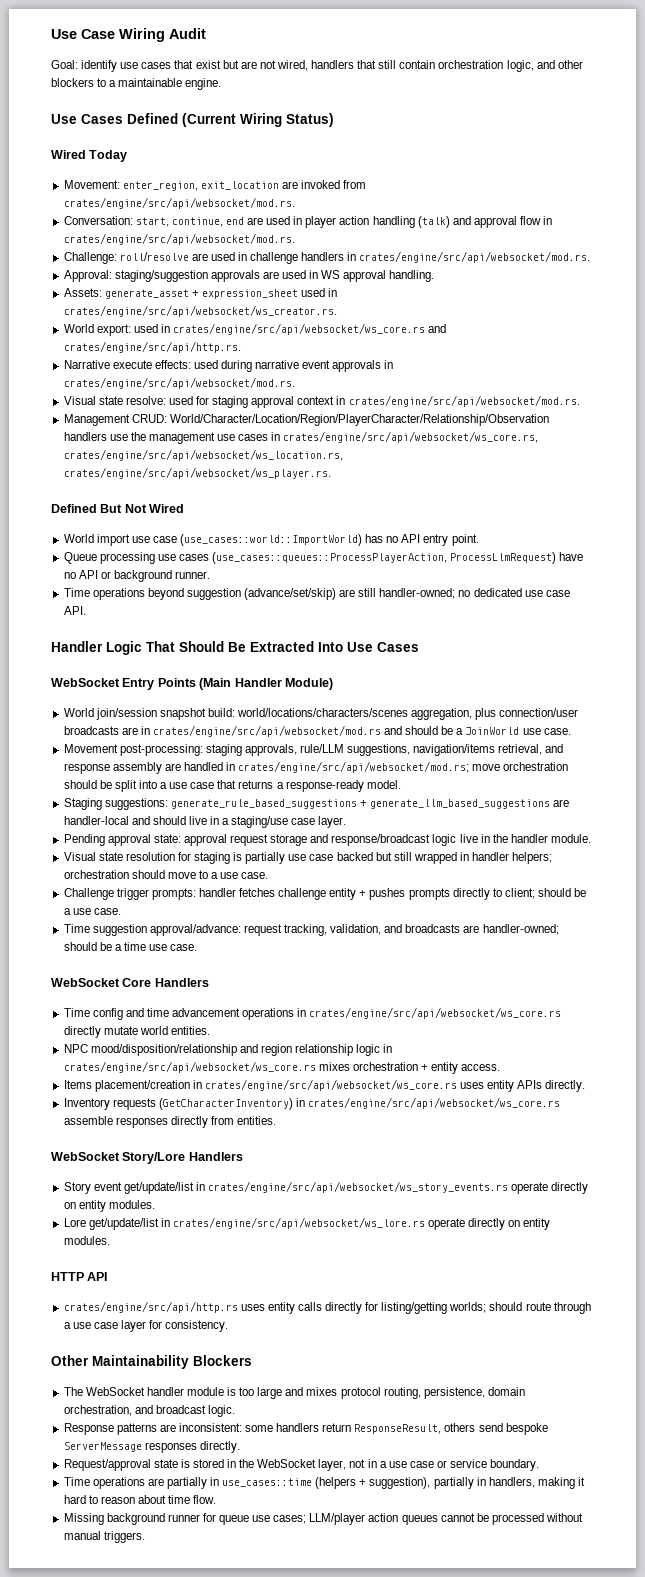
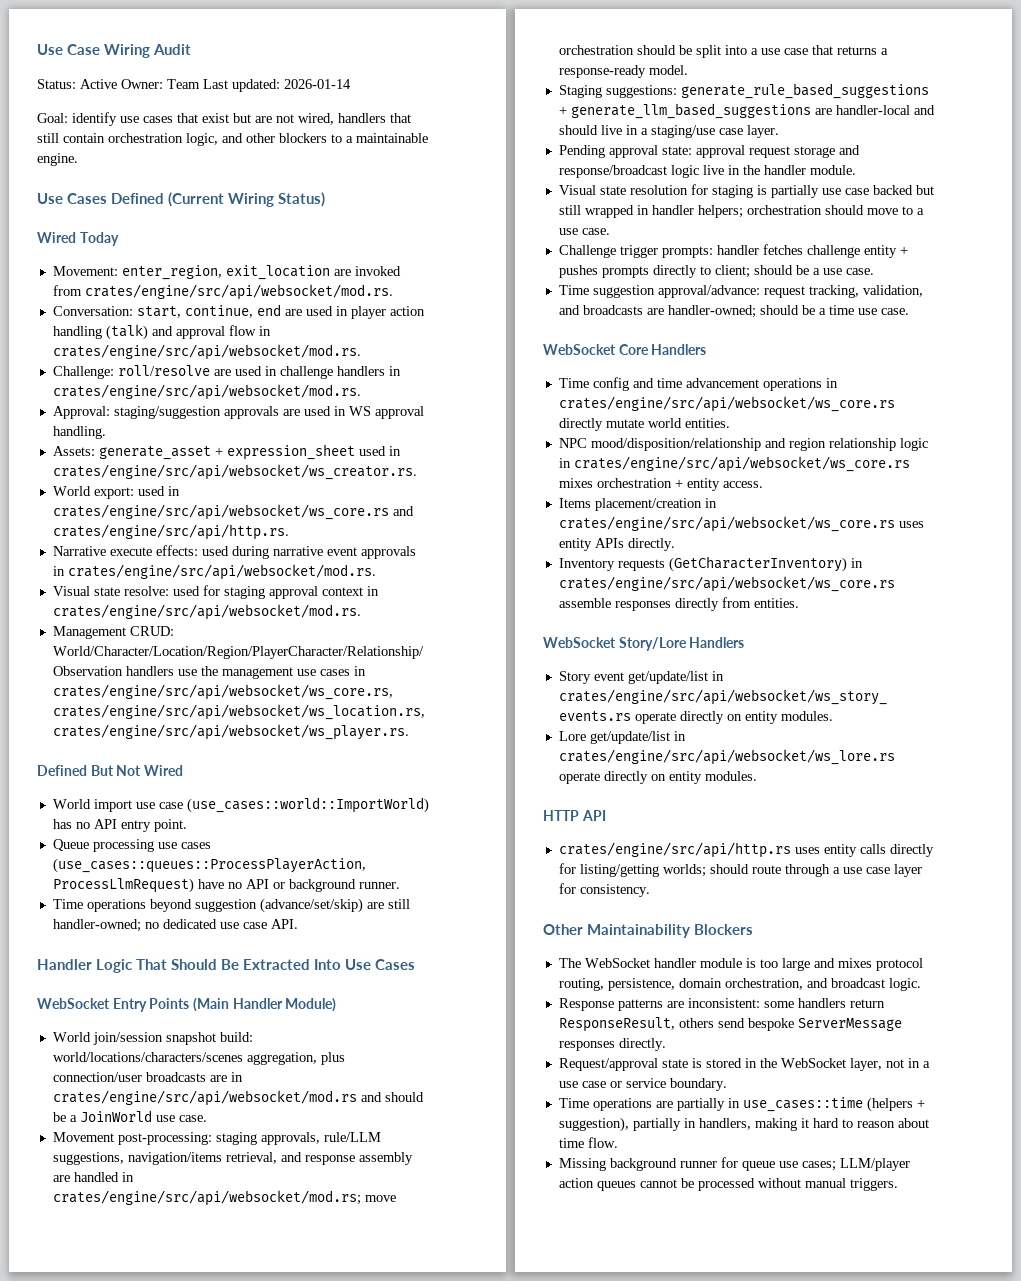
(206, 33) none -> [37,79,351,92] // Status: Active Owner: Team Last updated: 2026-01-14

